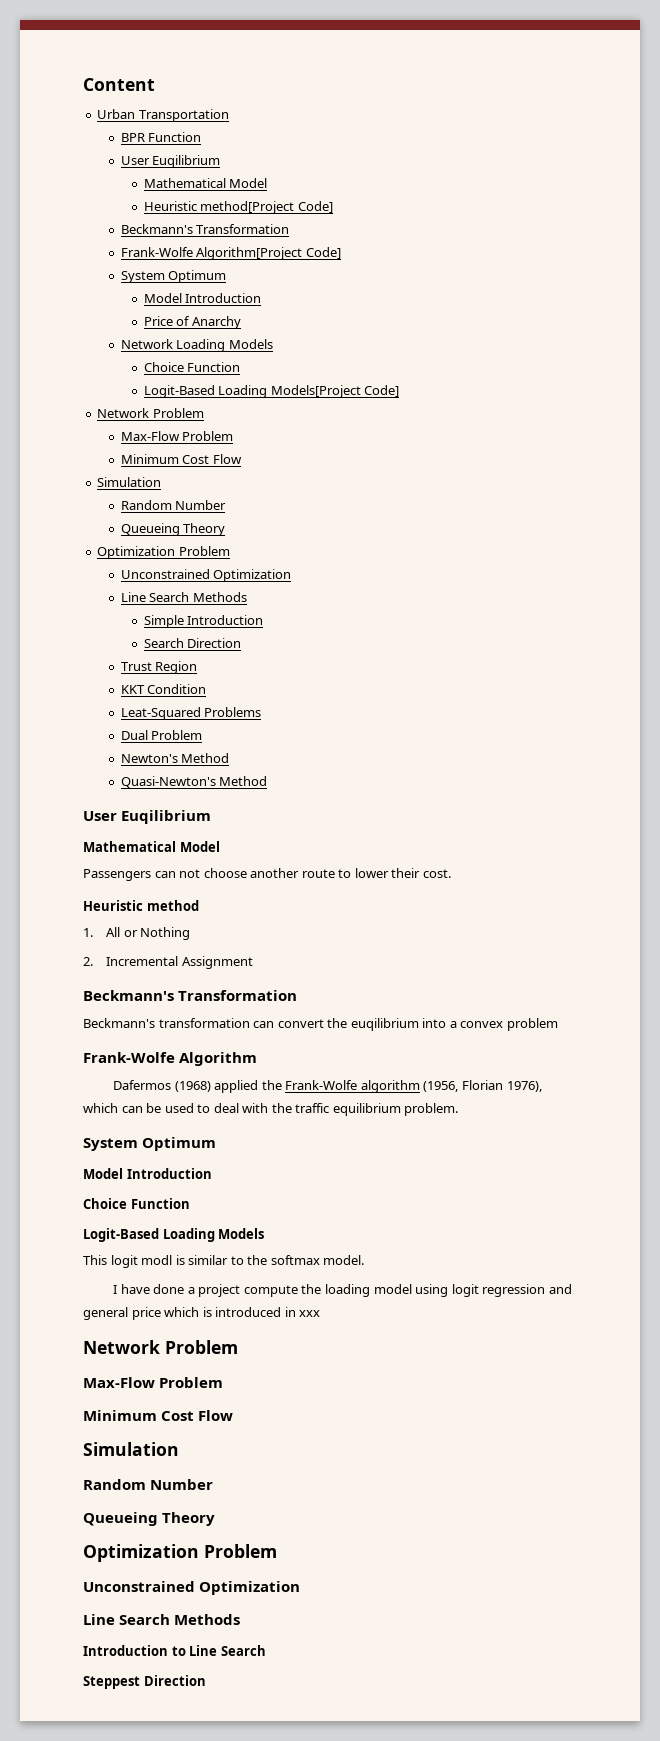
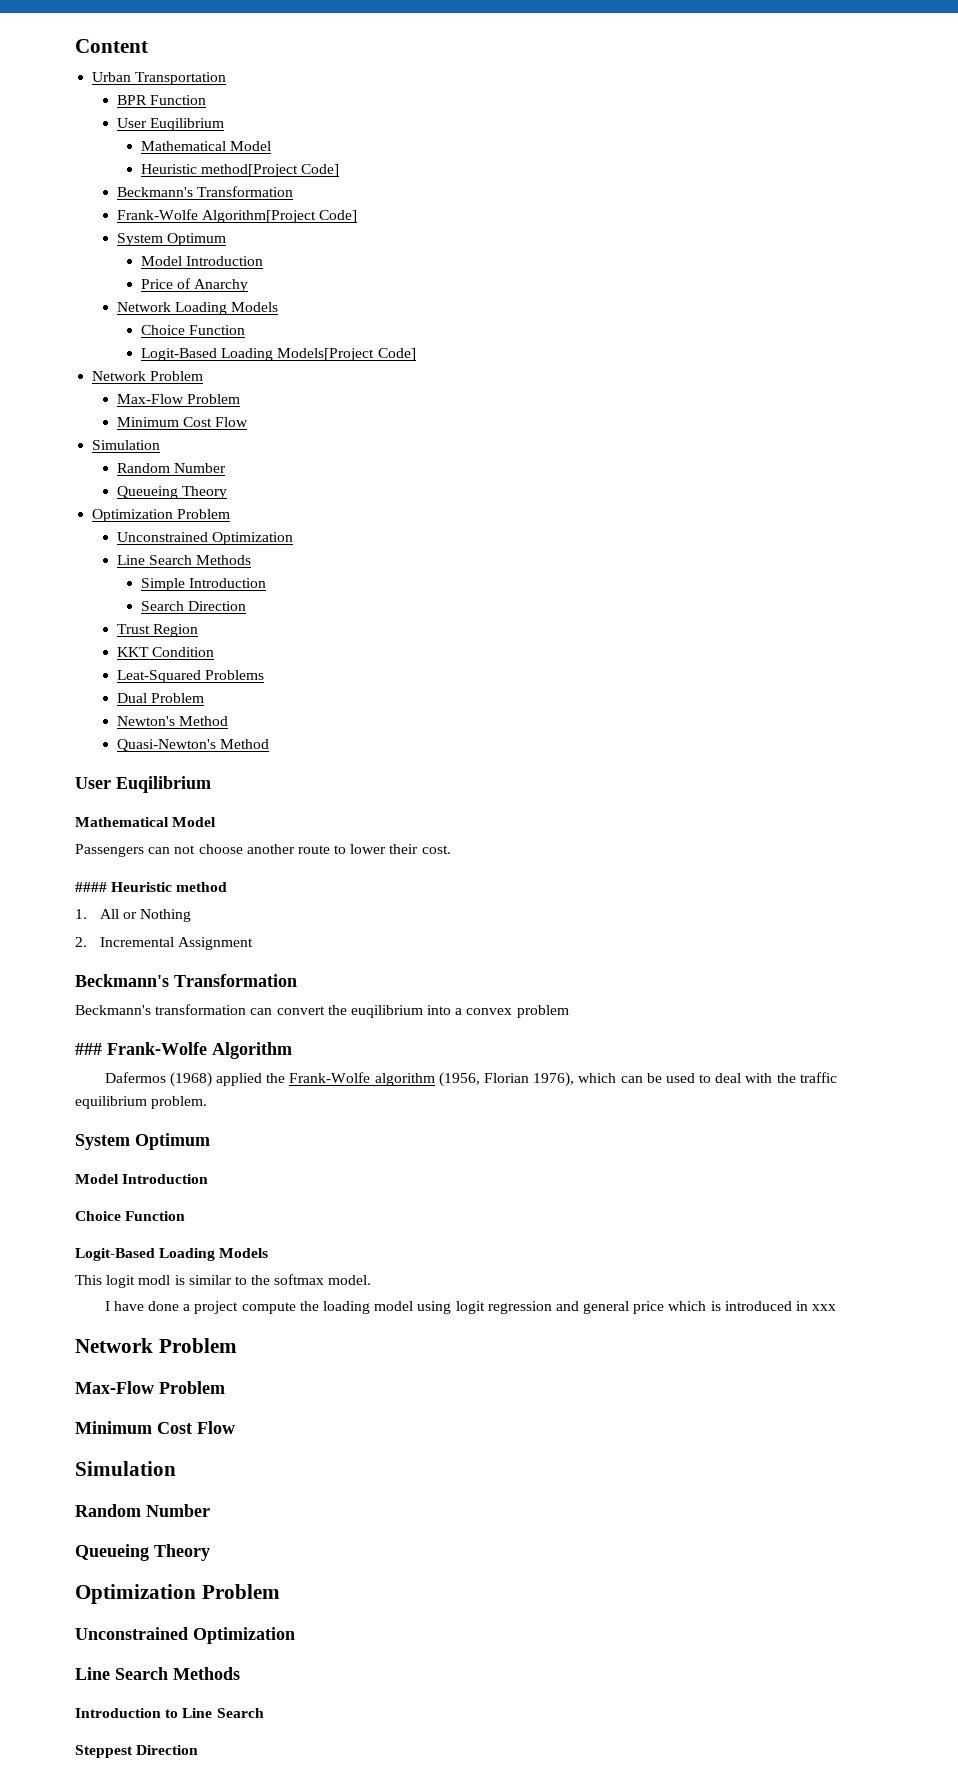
(451, 873) none -> [75,882,107,892] ####
(558, 1024) none -> [75,1043,102,1055] ###

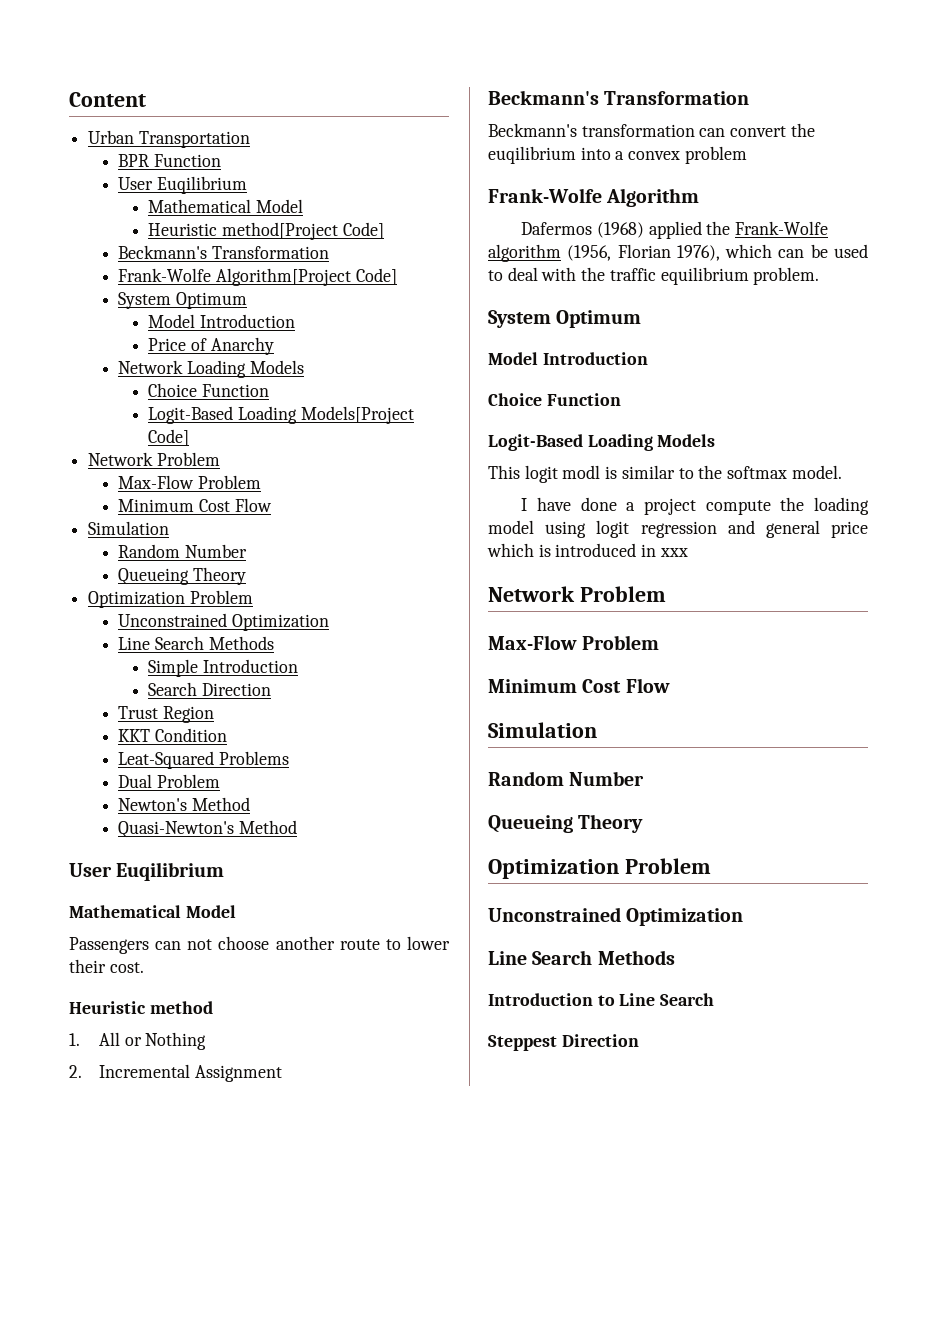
[75,882,107,892] #### -> (144, 967) none
[75,1043,102,1055] ### -> (747, 155) none

